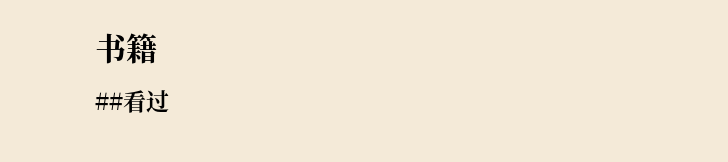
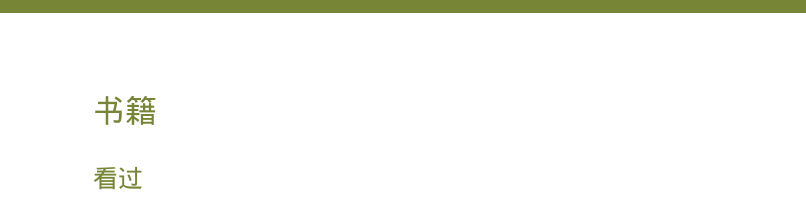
[95,92,123,110] ## -> (157, 110) none

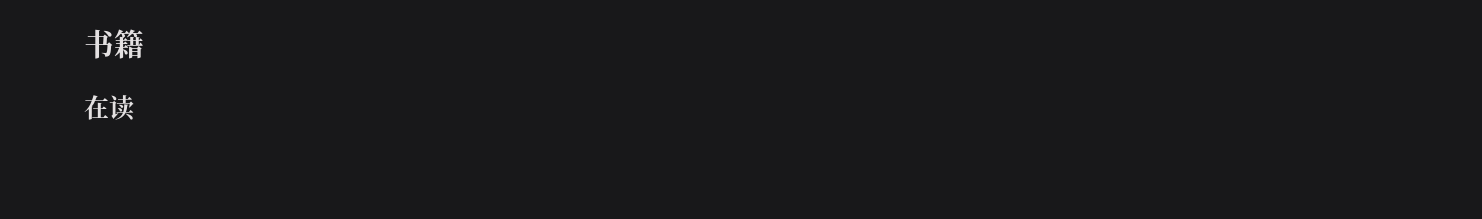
[93,166,143,190] 看过 -> [84,95,135,121] 在读

